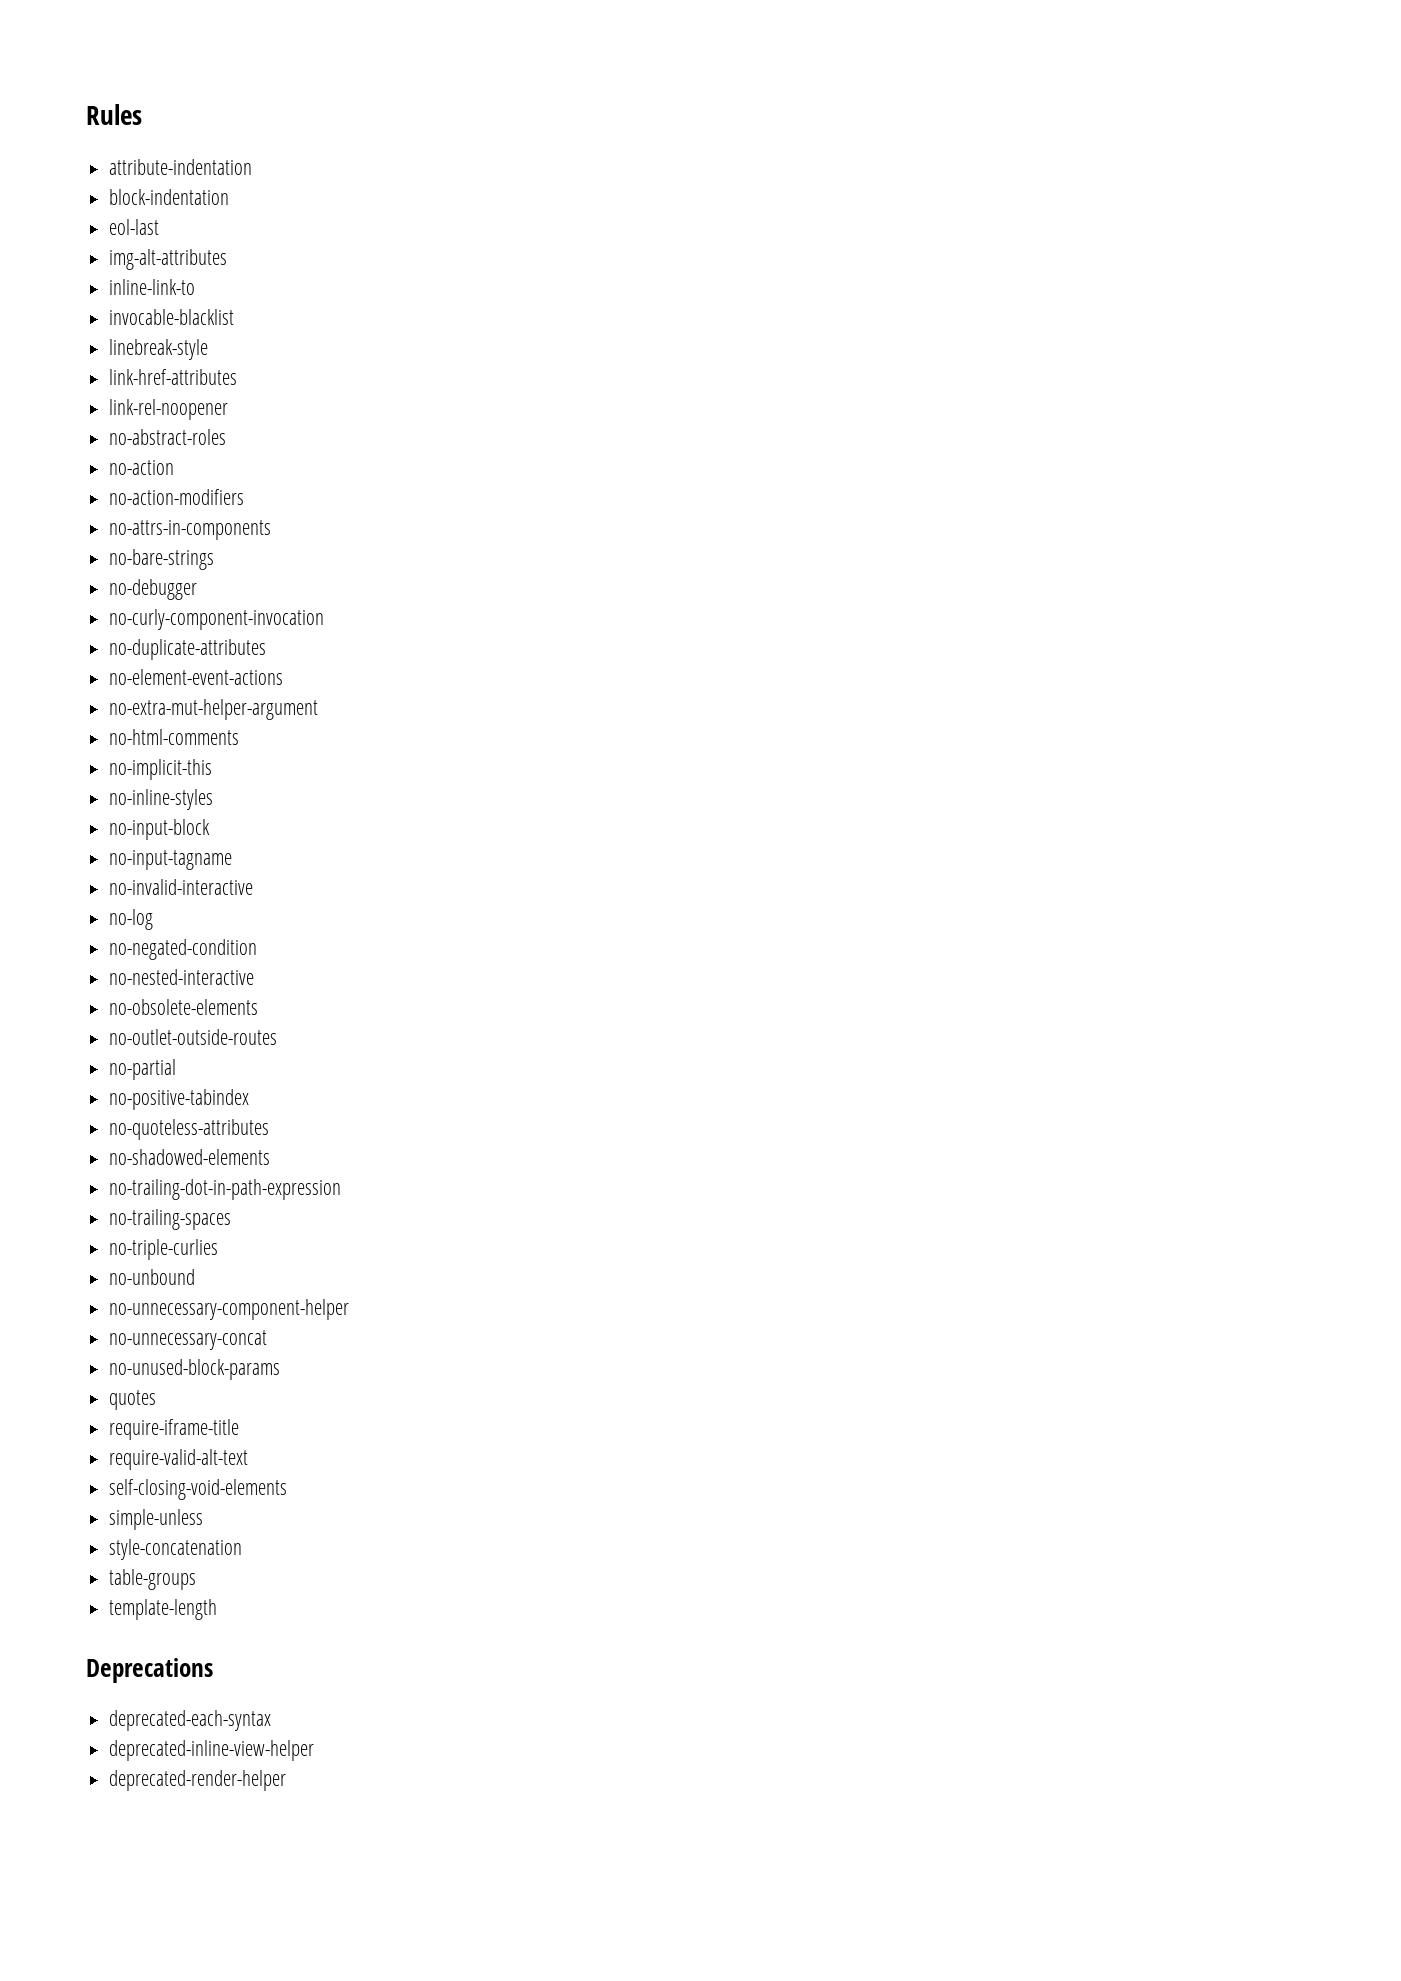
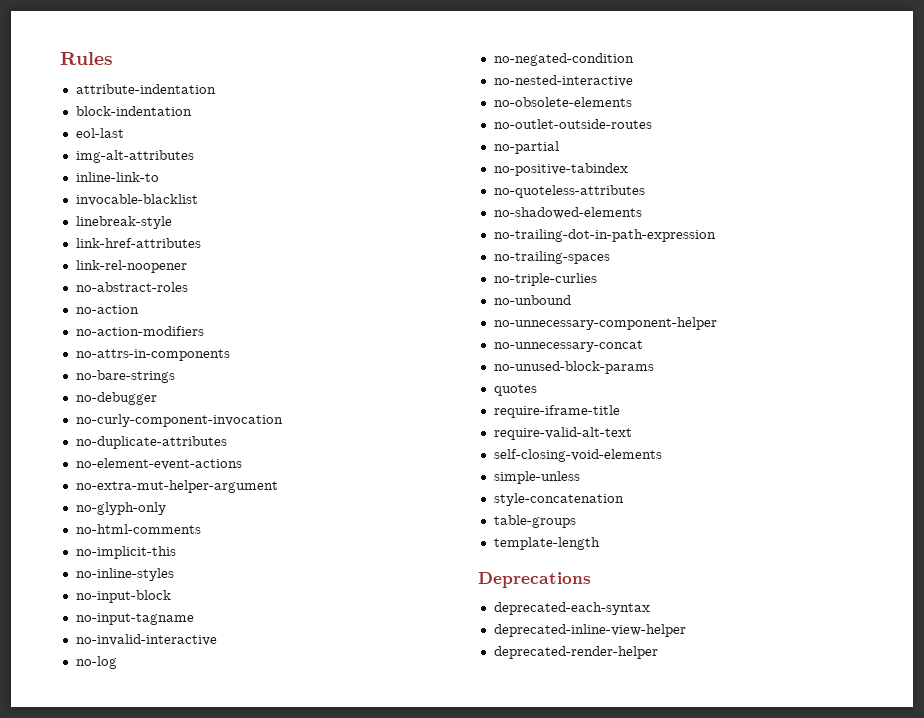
(319, 709) none -> [75,502,166,515] // no-glyph-only

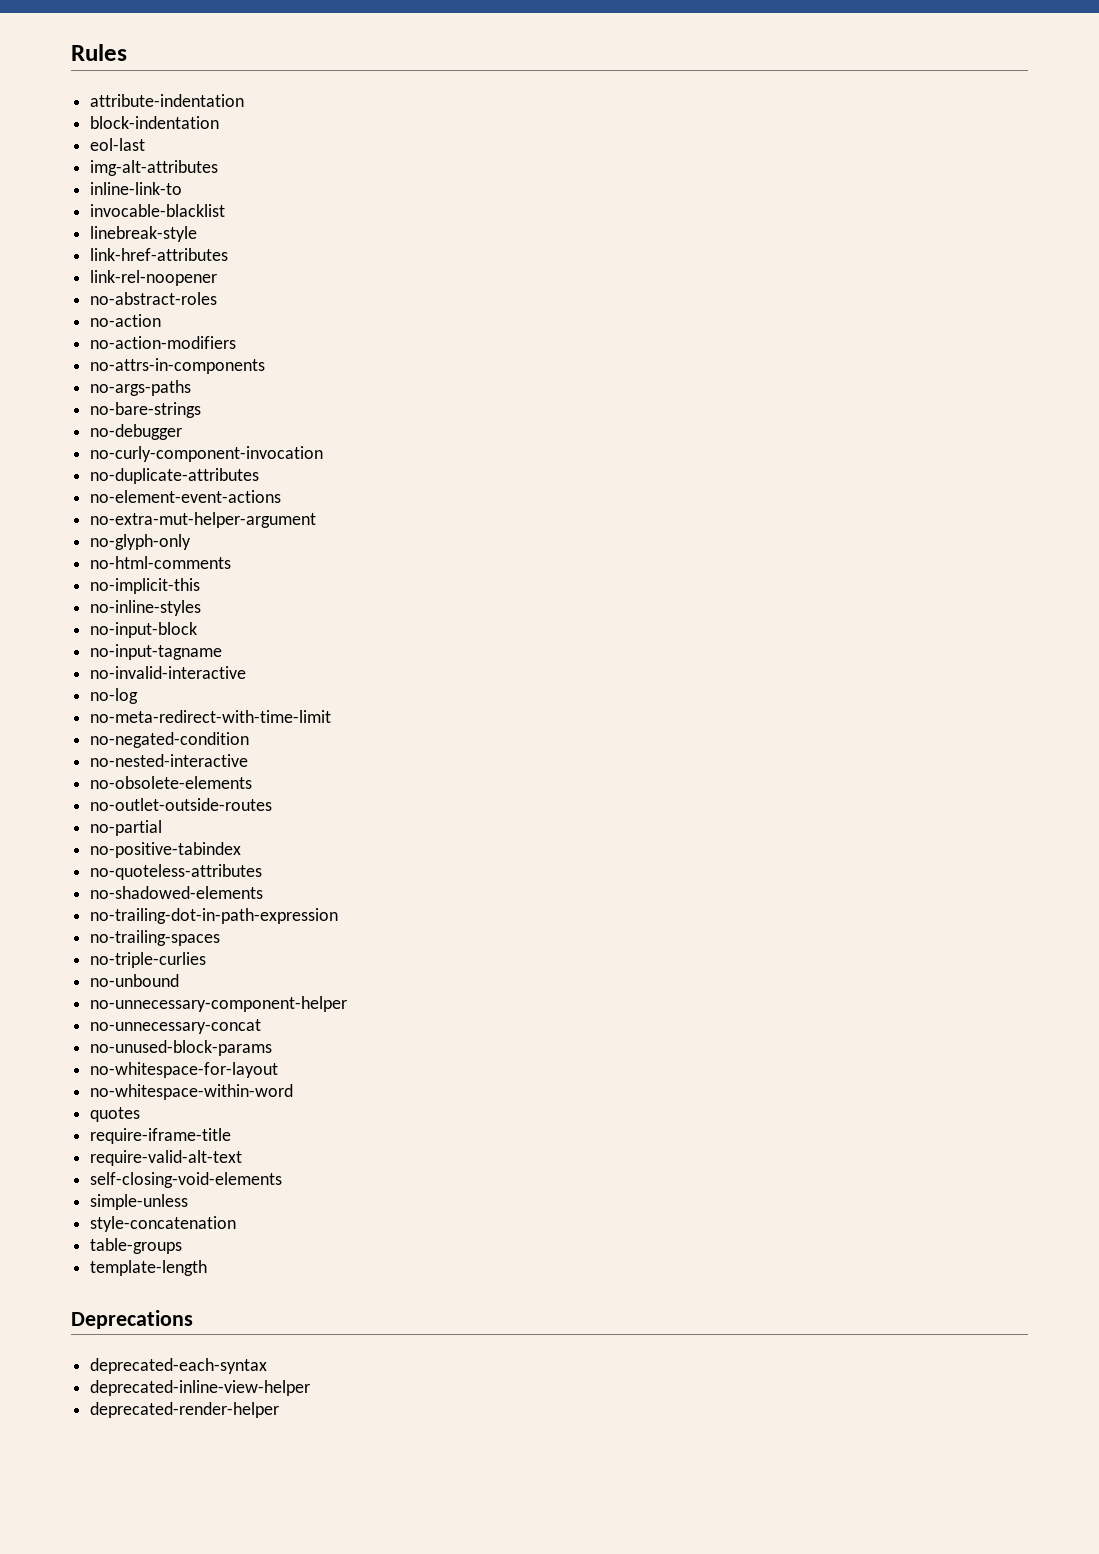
(230, 355) none -> [90,380,192,396] // no-args-paths
(117, 662) none -> [90,710,332,723] // no-meta-redirect-with-time-limit
(654, 367) none -> [90,1062,279,1078] [90,1084,294,1100] // no-whitespace-for-layout // no-whitespace-within-word

